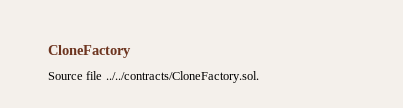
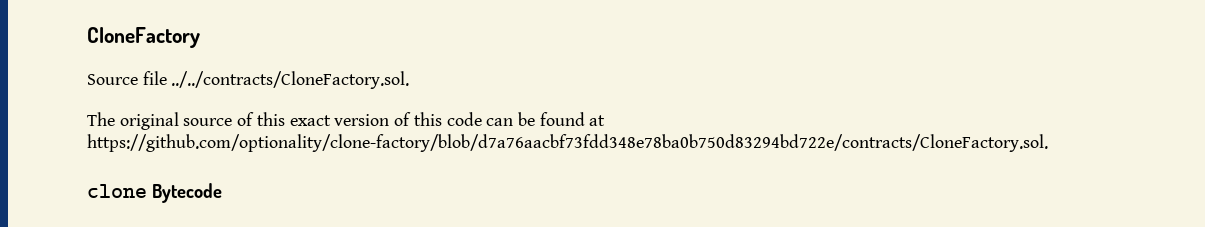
(259, 77) none -> [87,112,606,130] [87,134,1048,152] [87,183,222,203] // The original source of this exact version of this code can be found at https://github.com/optionality/clone-factory/blob/d7a76aacbf73fdd348e78ba0b750d83294bd722e/contracts/CloneFactory.sol. // clone Bytecode

